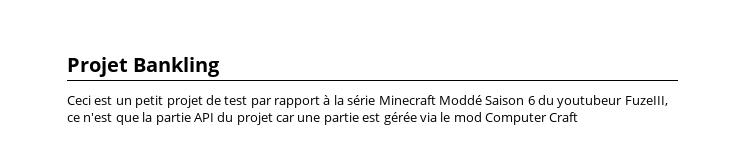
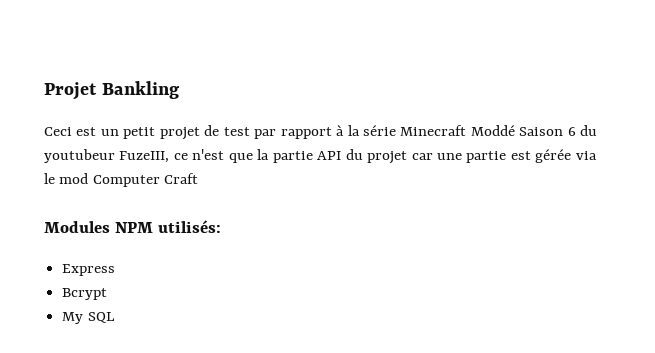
(579, 117) none -> [44,220,222,233] [62,264,116,276] [62,288,108,300] [62,312,115,324] // Modules NPM utilisés: // Express // Bcrypt // My SQL

